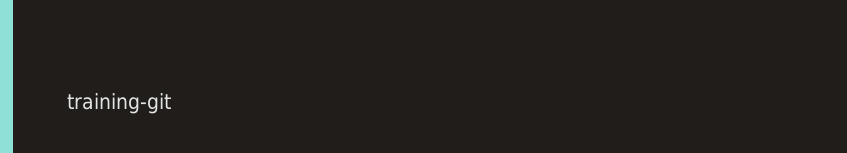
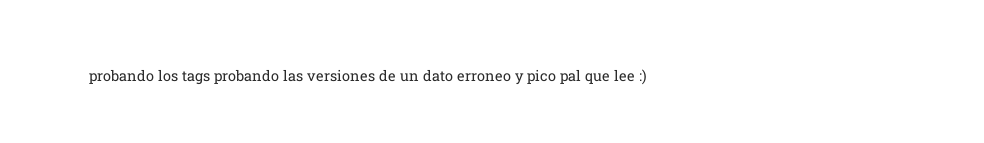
[67,93,171,114] training-git -> [88,69,647,85] probando los tags probando las versiones de un dato erroneo y pico pal que lee :)

